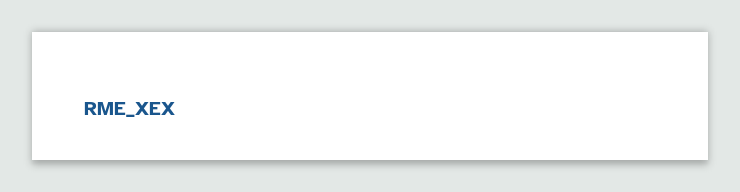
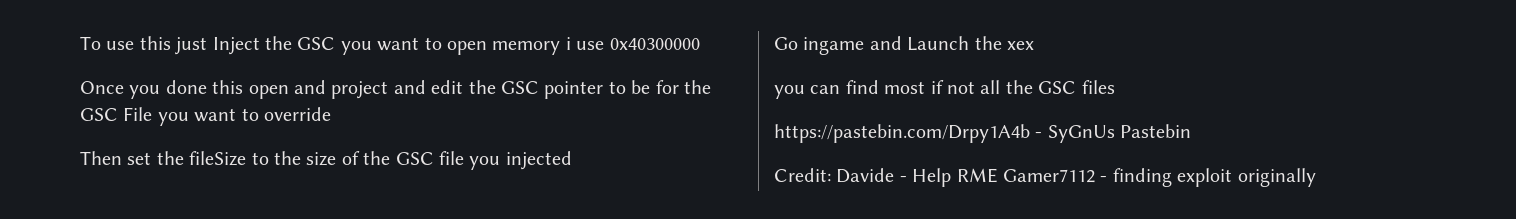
[84,102,175,117] RME_XEX -> [80,36,700,55] [80,80,711,99] [80,107,331,126] [80,151,572,170] [774,36,1034,55] [774,80,1115,99] [774,124,1192,143] [774,168,1316,187] To use this just Inject the GSC you want to open memory i use 0x40300000 // Once you done this open and project and edit the GSC pointer to be for the GSC File you want to override // Then set the fileSize to the size of the GSC file you injected // Go ingame and Launch the xex // you can find most if not all the GSC files // https://pastebin.com/Drpy1A4b - SyGnUs Pastebin // Credit: Davide - Help RME Gamer7112 - finding exploit originally

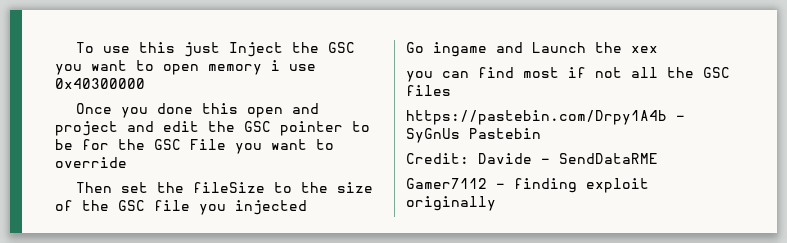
[912,168,998,187] Help RME -> [559,153,658,164] SendDataRME //

